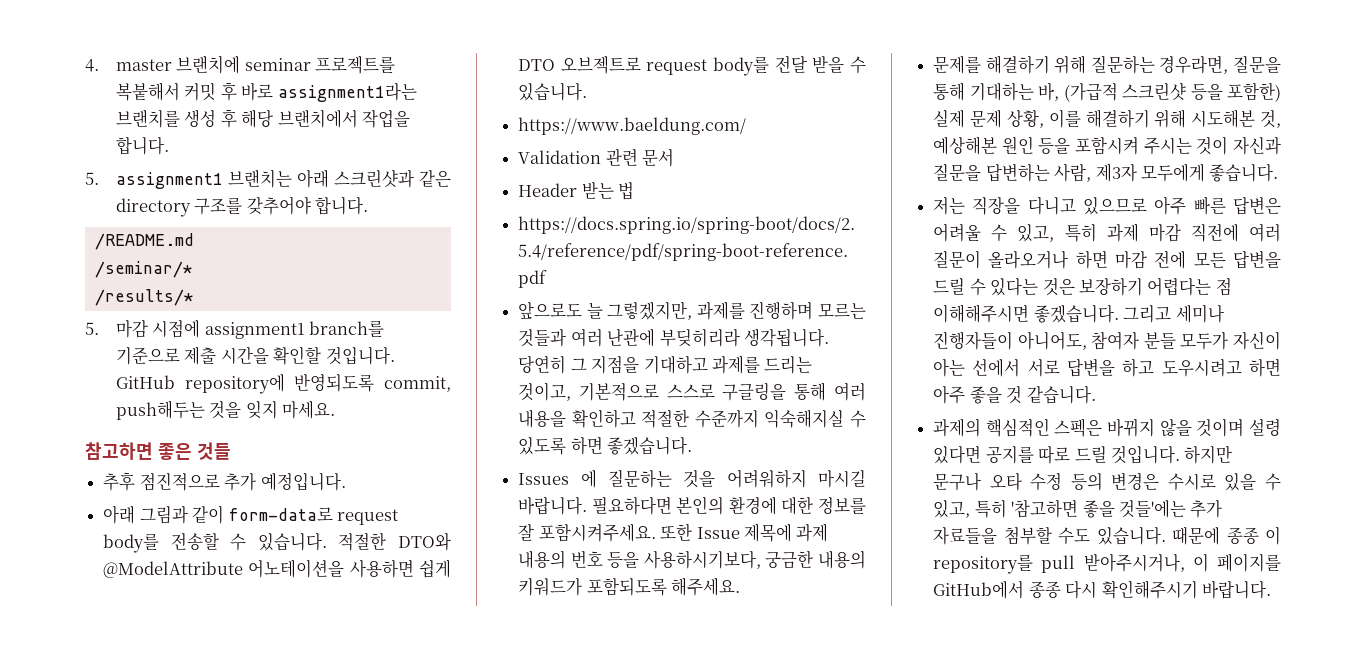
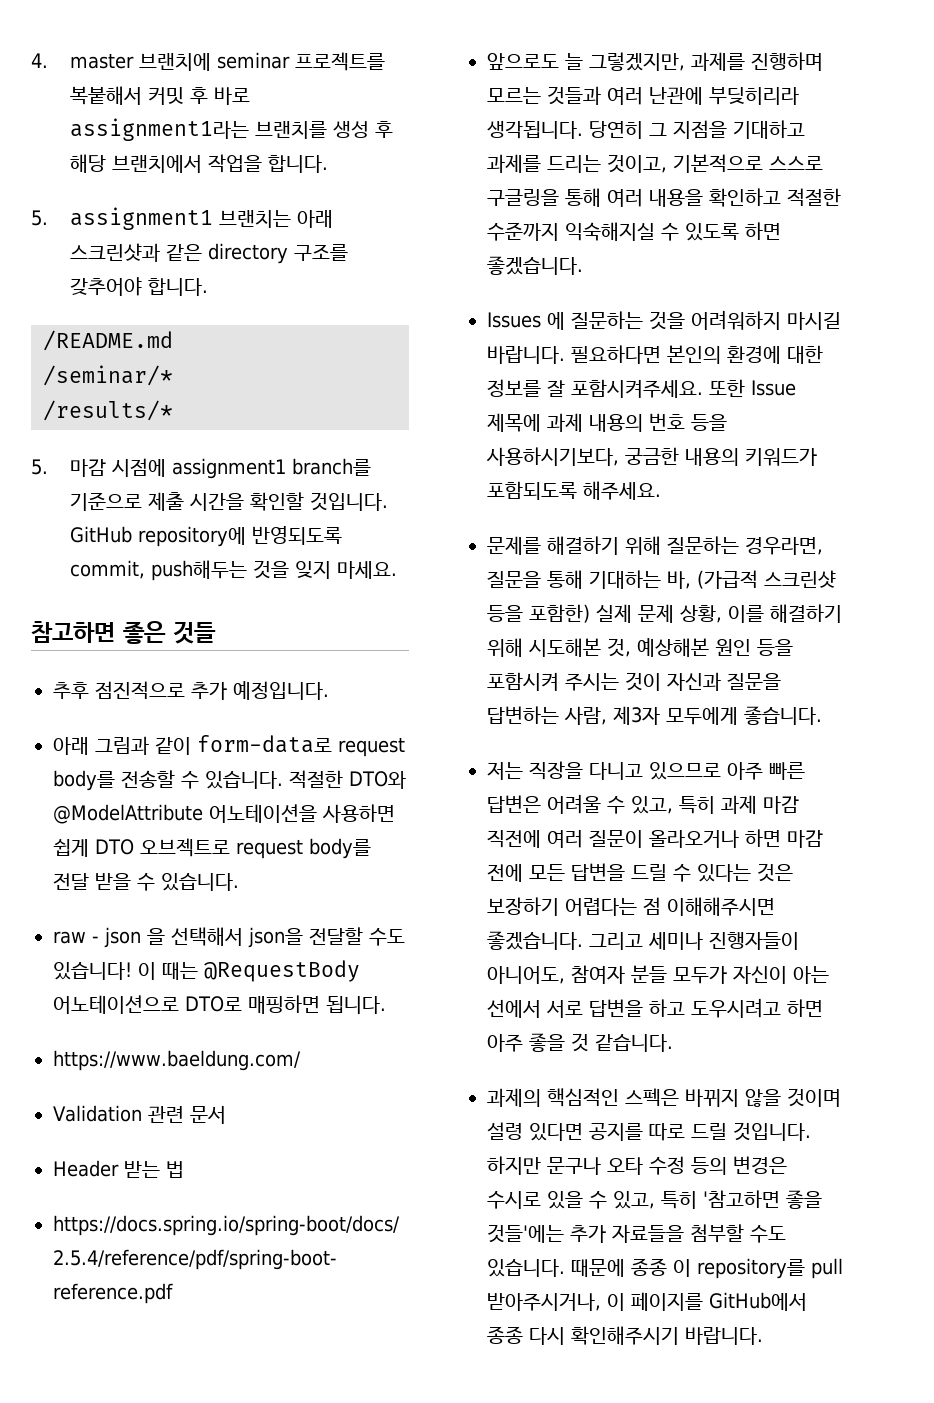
(588, 92) none -> [53,927,405,948] [53,960,360,982] [53,995,386,1014] // raw - json 을 선택해서 json을 전달할 수도 있습니다! 이 때는 @RequestBody 어노테이션으로 DTO로 매핑하면 됩니다.

